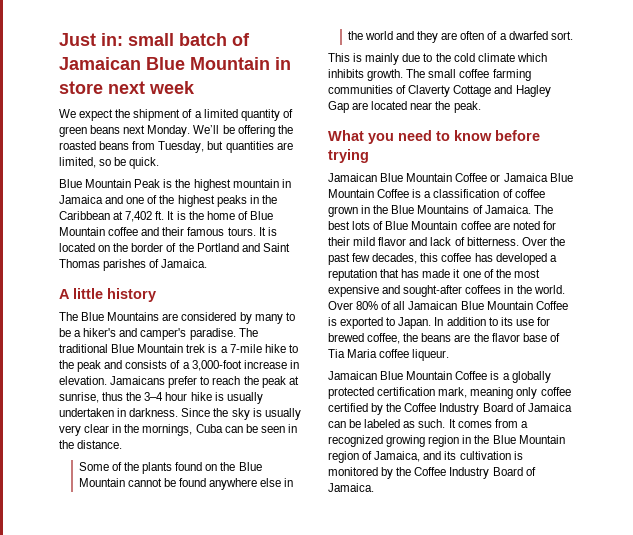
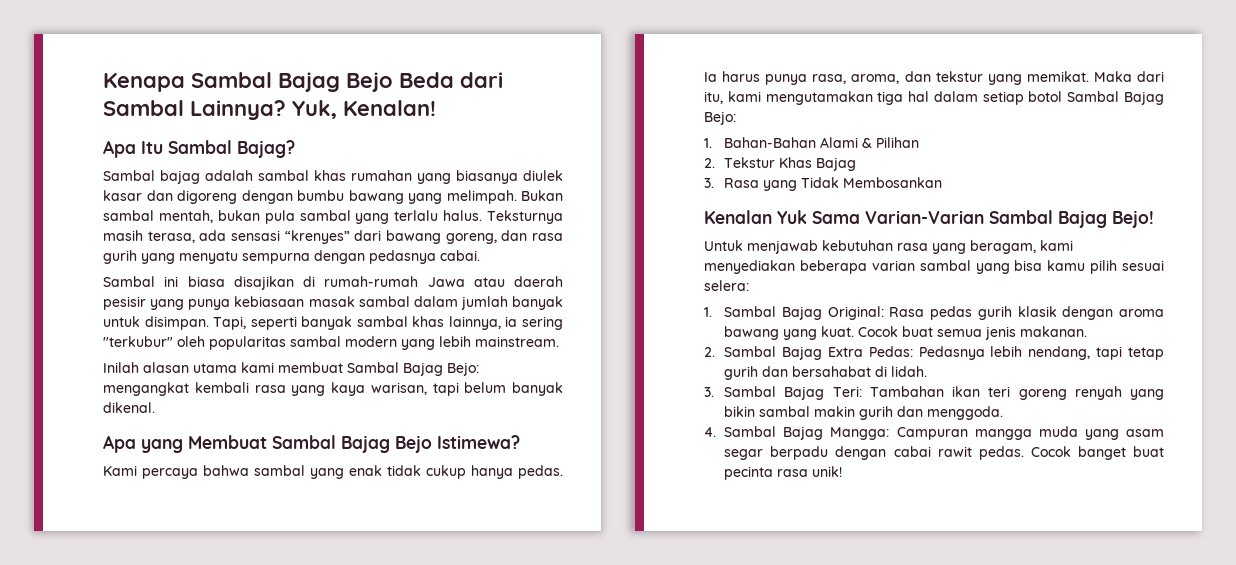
[59,33,250,46] [59,57,291,70] [59,81,195,94] [59,109,293,121] [59,125,293,137] [59,141,293,153] [59,157,160,169] [59,179,291,191] [59,195,277,207] [59,211,273,222] [59,227,277,236] [59,243,290,252] [59,259,208,271] [59,288,156,302] [59,312,295,324] [59,328,258,340] [59,344,298,353] [59,360,299,372] [59,376,299,388] [59,392,263,404] [59,408,301,420] [59,424,297,436] [59,440,123,449] [78,462,262,474] [78,478,294,490] [347,31,573,43] [328,53,547,65] [328,69,531,81] [328,85,551,97] [328,101,481,113] [328,130,540,144] [328,149,369,163] [328,173,573,182] [328,189,545,198] [328,205,553,217] [328,221,556,230] [328,237,565,246] [328,253,557,265] [328,269,540,281] [328,285,565,297] [328,301,568,310] [328,317,550,329] [328,333,560,344] [328,349,450,361] [328,371,551,383] [328,387,571,399] [328,403,572,415] [328,419,528,428] [328,435,565,447] [328,451,523,463] [328,467,536,479] [328,483,374,492] Just in: small batch of Jamaican Blue Mountain in store next week // We expect the shipment of a limited quantity of green beans next Monday. We’ll be offering the roasted beans from Tuesday, but quantities are limited, so be quick. // Blue Mountain Peak is the highest mountain in Jamaica and one of the highest peaks in the Caribbean at 7,402 ft. It is the home of Blue Mountain coffee and their famous tours. It is located on the border of the Portland and Saint Thomas parishes of Jamaica. // A little history // The Blue Mountains are considered by many to be a hiker's and camper's paradise. The traditional Blue Mountain trek is a 7-mile hike to the peak and consists of a 3,000-foot increase in elevation. Jamaicans prefer to reach the peak at sunrise, thus the 3–4 hour hike is usually undertaken in darkness. Since the sky is usually very clear in the mornings, Cuba can be seen in the distance. // Some of the plants found on the Blue Mountain cannot be found anywhere else in the world and they are often of a dwarfed sort. // This is mainly due to the cold climate which inhibits growth. The small coffee farming communities of Claverty Cottage and Hagley Gap are located near the peak. // What you need to know before trying // Jamaican Blue Mountain Coffee or Jamaica Blue Mountain Coffee is a classification of coffee grown in the Blue Mountains of Jamaica. The best lots of Blue Mountain coffee are noted for their mild flavor and lack of bitterness. Over the past few decades, this coffee has developed a reputation that has made it one of the most expensive and sought-after coffees in the world. Over 80% of all Jamaican Blue Mountain Coffee is exported to Japan. In addition to its use for brewed coffee, the beans are the flavor base of Tia Maria coffee liqueur. // Jamaican Blue Mountain Coffee is a globally protected certification mark, meaning only coffee certified by the Coffee Industry Board of Jamaica can be labeled as such. It comes from a recognized growing region in the Blue Mountain region of Jamaica, and its cultivation is monitored by the Coffee Industry Board of Jamaica. -> [103,72,503,92] [103,100,436,120] [103,140,295,158] [103,170,563,184] [103,190,563,204] [103,210,563,224] [103,230,563,244] [103,250,480,264] [103,276,563,290] [103,296,563,310] [103,316,563,330] [103,336,559,350] [103,362,479,376] [103,382,563,396] [103,402,155,413] [103,435,520,453] [103,465,563,479] [704,71,1164,85] [704,91,1164,105] [704,111,736,125] [704,137,920,148] [704,157,857,171] [704,177,943,191] [704,210,1154,228] [704,240,1073,254] [704,260,1164,274] [704,280,749,291] [704,306,1164,320] [724,326,1088,340] [704,346,1164,360] [724,366,928,380] [704,386,1164,400] [724,406,1004,420] [704,426,1164,440] [724,446,1164,460] [724,466,843,480] Kenapa Sambal Bajag Bejo Beda dari Sambal Lainnya? Yuk, Kenalan! // Apa Itu Sambal Bajag? // Sambal bajag adalah sambal khas rumahan yang biasanya diulek kasar dan digoreng dengan bumbu bawang yang melimpah. Bukan sambal mentah, bukan pula sambal yang terlalu halus. Teksturnya masih terasa, ada sensasi “krenyes” dari bawang goreng, dan rasa gurih yang menyatu sempurna dengan pedasnya cabai. // Sambal ini biasa disajikan di rumah-rumah Jawa atau daerah pesisir yang punya kebiasaan masak sambal dalam jumlah banyak untuk disimpan. Tapi, seperti banyak sambal khas lainnya, ia sering "terkubur" oleh popularitas sambal modern yang lebih mainstream. // Inilah alasan utama kami membuat Sambal Bajag Bejo: mengangkat kembali rasa yang kaya warisan, tapi belum banyak dikenal. // Apa yang Membuat Sambal Bajag Bejo Istimewa? // Kami percaya bahwa sambal yang enak tidak cukup hanya pedas. Ia harus punya rasa, aroma, dan tekstur yang memikat. Maka dari itu, kami mengutamakan tiga hal dalam setiap botol Sambal Bajag Bejo: // 1. Bahan-Bahan Alami & Pilihan // 2. Tekstur Khas Bajag // 3. Rasa yang Tidak Membosankan // Kenalan Yuk Sama Varian-Varian Sambal Bajag Bejo! // Untuk menjawab kebutuhan rasa yang beragam, kami menyediakan beberapa varian sambal yang bisa kamu pilih sesuai selera: // 1. Sambal Bajag Original: Rasa pedas gurih klasik dengan aroma bawang yang kuat. Cocok buat semua jenis makanan. // 2. Sambal Bajag Extra Pedas: Pedasnya lebih nendang, tapi tetap gurih dan bersahabat di lidah. // 3. Sambal Bajag Teri: Tambahan ikan teri goreng renyah yang bikin sambal makin gurih dan menggoda. // 4. Sambal Bajag Mangga: Campuran mangga muda yang asam segar berpadu dengan cabai rawit pedas. Cocok banget buat pecinta rasa unik!

